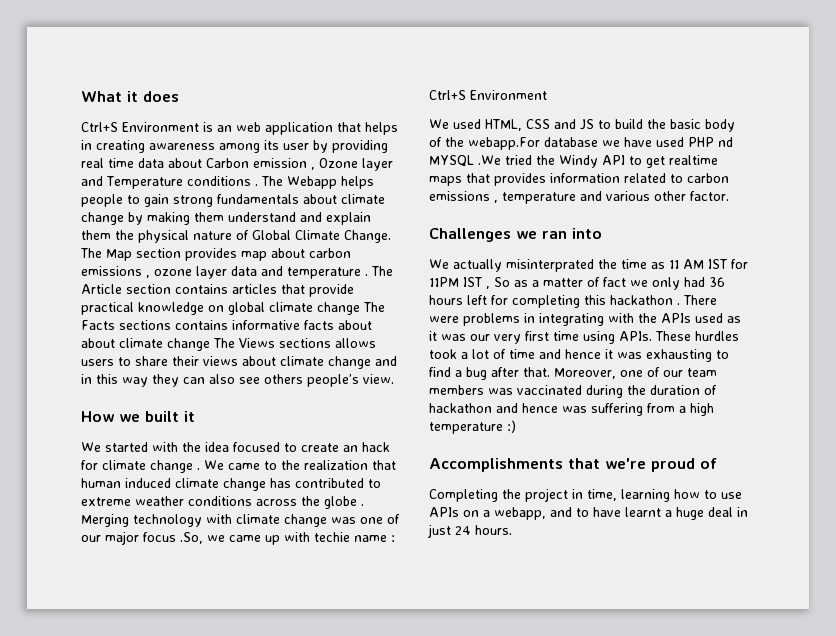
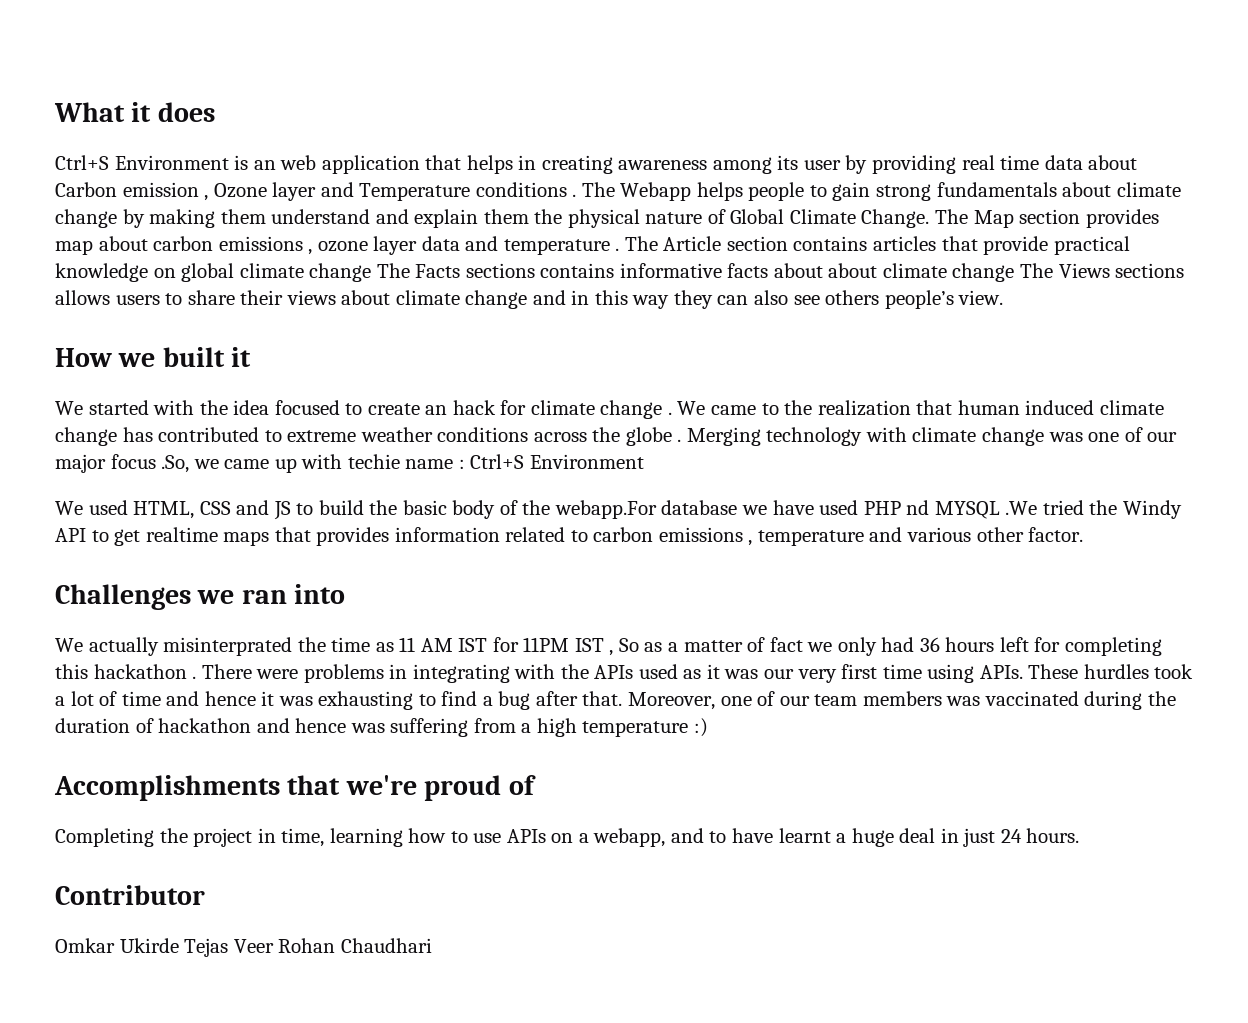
(512, 530) none -> [55,885,205,905] [55,938,432,957] // Contributor // Omkar Ukirde Tejas Veer Rohan Chaudhari

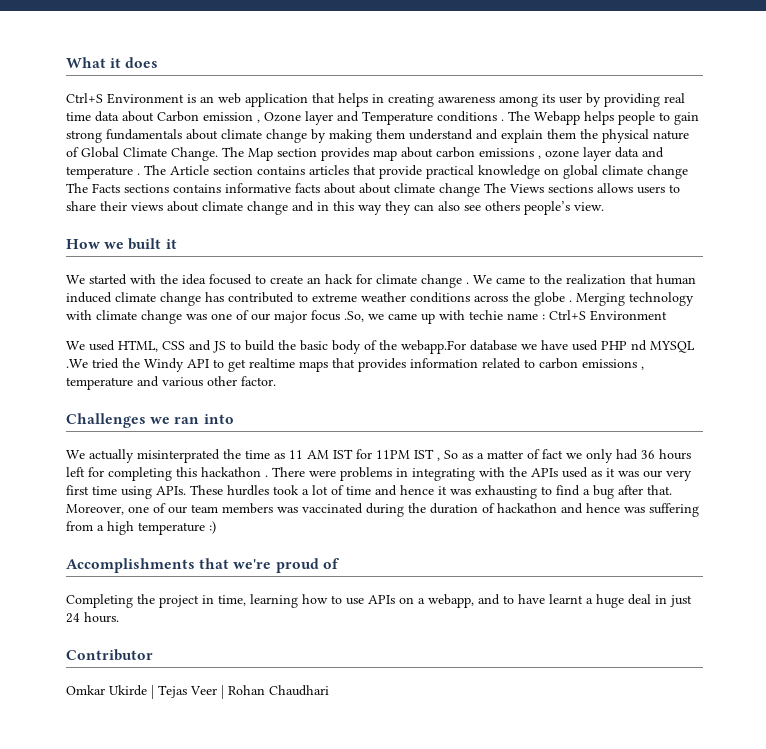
(179, 945) none -> [151,685,154,699] |
(274, 946) none -> [221,685,224,699] |

